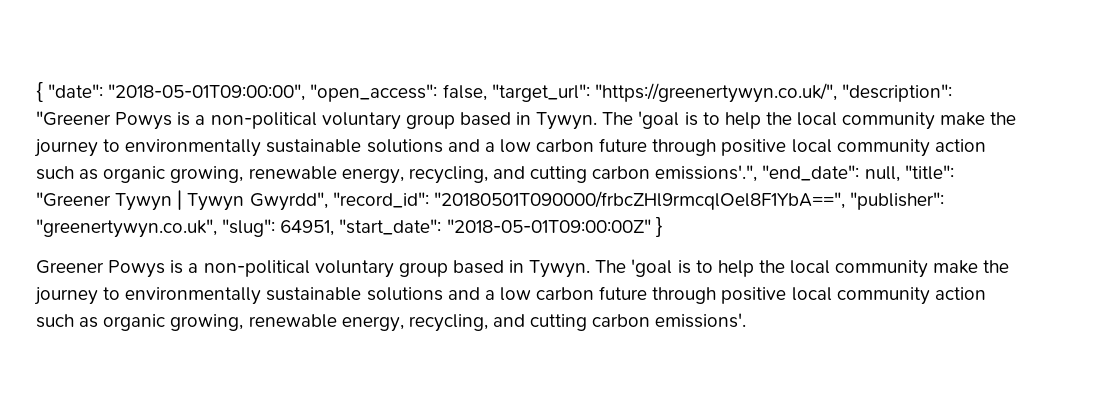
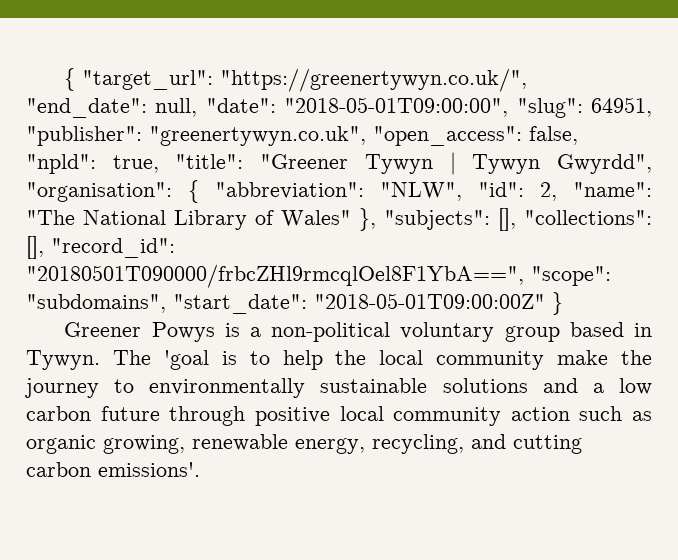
[36,82,952,103] [36,111,1017,130] [34,138,986,157] [36,165,900,184] { "date": "2018-05-01T09:00:00", "open_access": false, "target_url": "https://greenertywyn.co.uk/", "description": "Greener Powys is a non-political voluntary group based in Tywyn. The 'goal is to help the local community make the journey to environmentally sustainable solutions and a low carbon future through positive local community action such as organic growing, renewable energy, recycling, and cutting carbon emissions'.", "end_date": null, -> [64,68,528,92] [26,97,652,118] [26,126,578,146] [26,154,159,174] { "target_url": "https://greenertywyn.co.uk/", "end_date": null, "date": "2018-05-01T09:00:00", "slug": 64951, "publisher": "greenertywyn.co.uk", "open_access": false, "npld": true,
[332,191,944,210] [36,219,335,238] "record_id": "20180501T090000/frbcZHl9rmcqlOel8F1YbA==", "publisher": "greenertywyn.co.uk", "slug": 64951, -> [26,180,652,203] [26,208,652,231] [26,236,175,259] [26,264,611,288] [26,294,166,313] "organisation": { "abbreviation": "NLW", "id": 2, "name": "The National Library of Wales" }, "subjects": [], "collections": [], "record_id": "20180501T090000/frbcZHl9rmcqlOel8F1YbA==", "scope": "subdomains",

